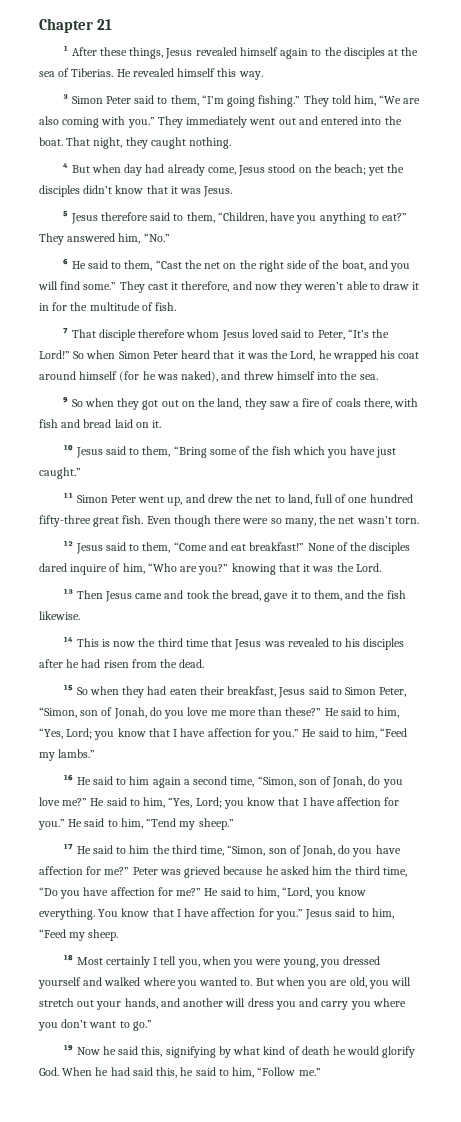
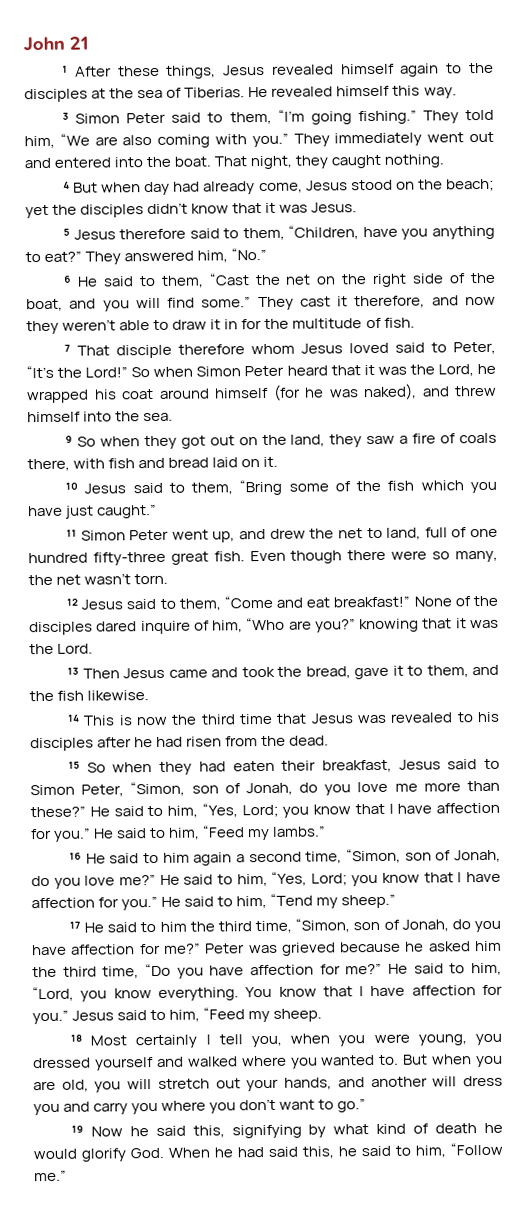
[39,18,93,33] Chapter -> [23,36,65,52] John

